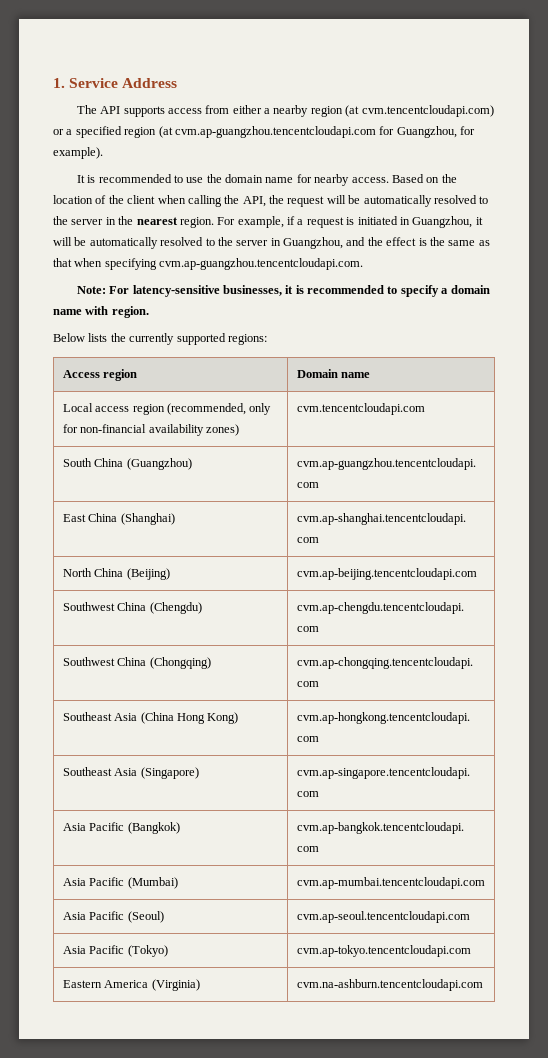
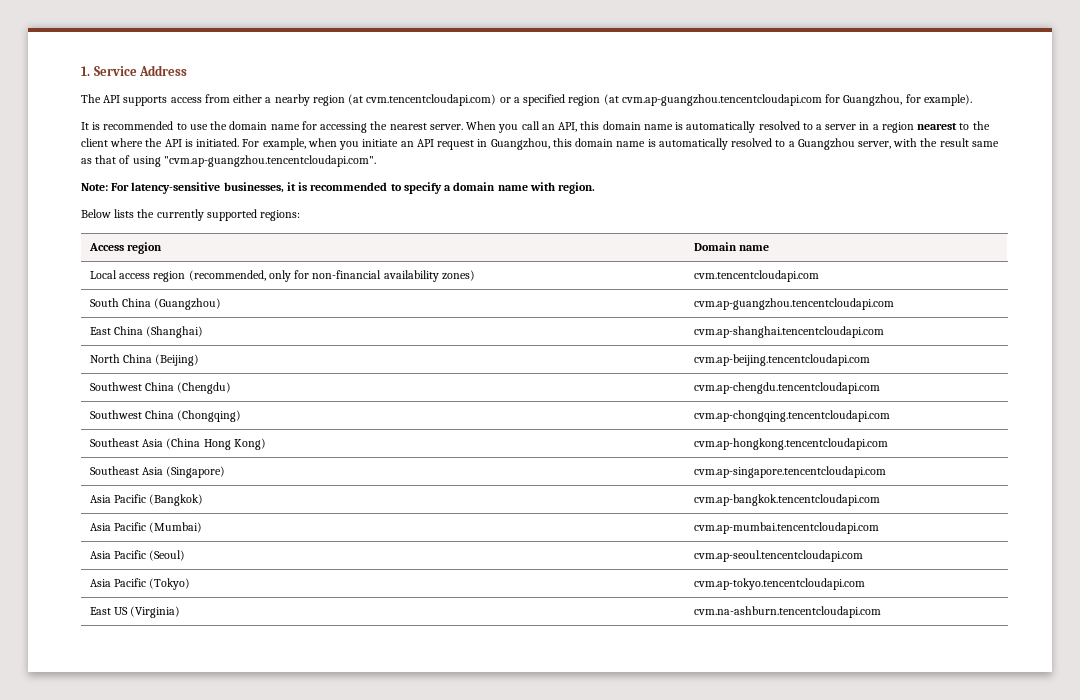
[314,174,457,186] [53,195,489,207] [53,216,483,228] [53,237,490,249] [53,258,364,270] nearby access. Based on the location of the client when calling the API, the request will be automatically resolved to the server in the nearest region. For example, if a request is initiated in Guangzhou, it will be automatically resolved to the server in Guangzhou, and the effect is the same as that when specifying cvm.ap-guangzhou.tencentcloudapi.com. -> [320,121,990,133] [81,138,999,150] [81,155,376,167] accessing the nearest server. When you call an API, this domain name is automatically resolved to a server in a region nearest to the client where the API is initiated. For example, when you initiate an API request in Guangzhou, this domain name is automatically resolved to a Guangzhou server, with the result same as that of using "cvm.ap-guangzhou.tencentcloudapi.com".
[62,980,149,988] Eastern America -> [89,607,129,615] East US

